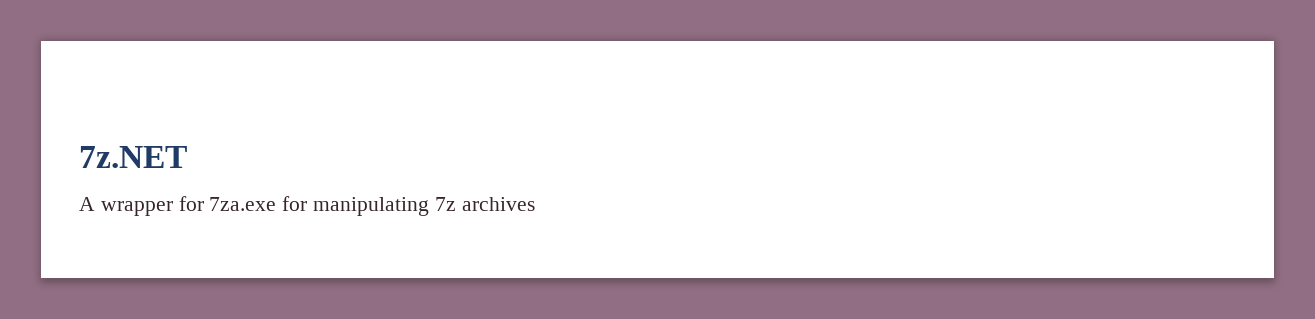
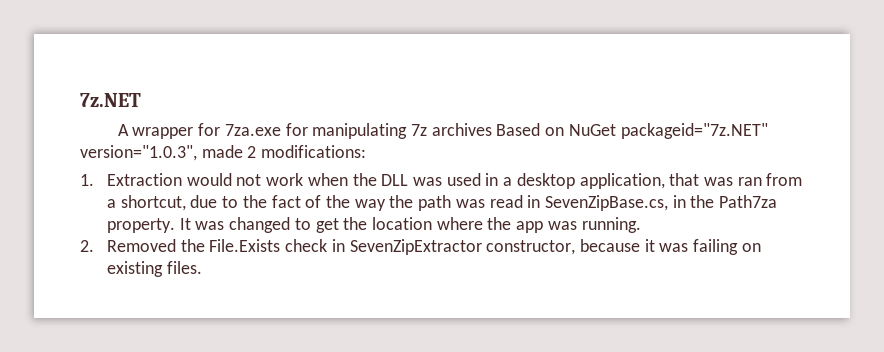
(535, 204) none -> [496,123,768,139] [80,145,367,161] [80,173,803,189] [106,195,778,211] [106,217,641,233] [80,239,761,255] [106,261,202,277] Based on NuGet packageid="7z.NET" version="1.0.3", made 2 modifications: // 1. Extraction would not work when the DLL was used in a desktop application, that was ran from a shortcut, due to the fact of the way the path was read in SevenZipBase.cs, in the Path7za property. It was changed to get the location where the app was running. // 2. Removed the File.Exists check in SevenZipExtractor constructor, because it was failing on existing files.

